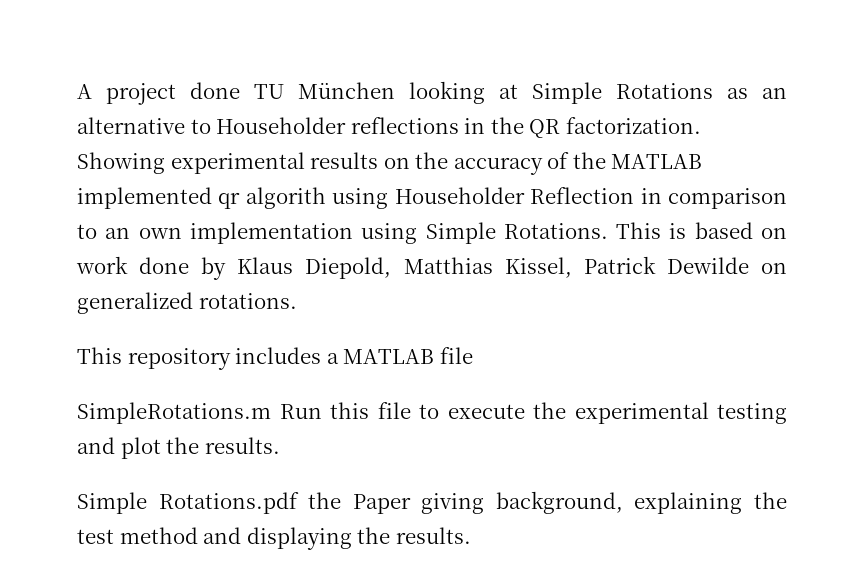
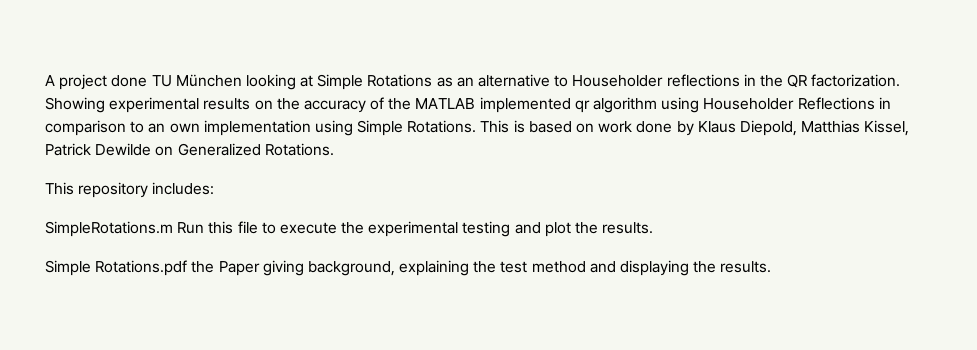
[245,187,326,209] algorith -> [593,97,658,113] algorithm
[530,187,635,204] Reflection -> [797,97,875,110] Reflections
[77,292,297,314] generalized rotations. -> [177,143,334,156] Generalized Rotations.
[235,347,473,364] includes a MATLAB file -> [152,182,215,195] includes:

